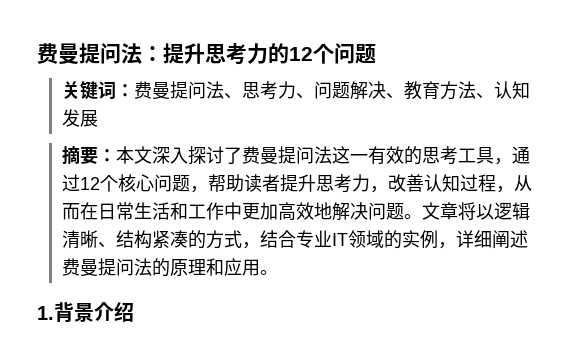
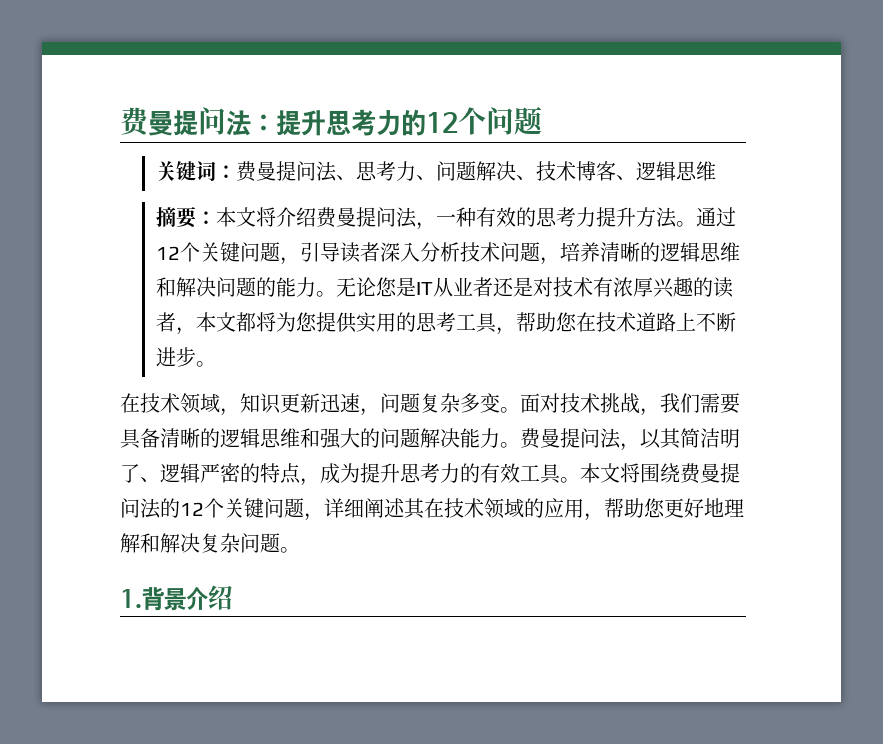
[403,81,530,100] [61,109,98,127] 教育方法、认知发展 -> [536,161,717,181] 技术博客、逻辑思维
[151,146,368,165] 深入探讨了费曼提问法这一 -> [256,207,477,230] 将介绍费曼提问法，一种
[457,146,530,165] [61,174,532,193] [61,202,530,221] [61,230,528,249] [61,258,260,277] 工具，通过12个核心问题，帮助读者提升思考力，改善认知过程，从而在日常生活和工作中更加高效地解决问题。文章将以逻辑清晰、结构紧凑的方式，结合专业IT领域的实例，详细阐述费曼提问法的原理和应用 -> [576,207,737,228] [156,242,741,265] [156,277,734,298] [156,312,737,335] [156,347,217,367] [120,393,740,416] [120,428,740,451] [120,463,740,486] [120,498,744,521] [120,533,280,553] 力提升方法。通过12个关键问题，引导读者深入分析技术问题，培养清晰的逻辑思维和解决问题的能力。无论您是IT从业者还是对技术有浓厚兴趣的读者，本文都将为您提供实用的思考工具，帮助您在技术道路上不断进步。 // 在技术领域，知识更新迅速，问题复杂多变。面对技术挑战，我们需要具备清晰的逻辑思维和强大的问题解决能力。费曼提问法，以其简洁明了、逻辑严密的特点，成为提升思考力的有效工具。本文将围绕费曼提问法的12个关键问题，详细阐述其在技术领域的应用，帮助您更好地理解和解决复杂问题

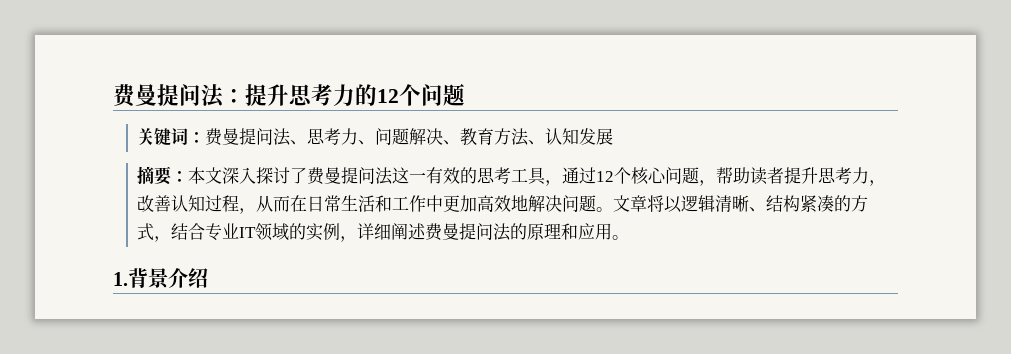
[536,161,717,181] 技术博客、逻辑思维 -> [460,128,614,146] 教育方法、认知发展
[256,207,477,230] 将介绍费曼提问法，一种 -> [222,167,427,185] 深入探讨了费曼提问法这一
[576,207,737,228] [156,242,741,265] [156,277,734,298] [156,312,737,335] [156,347,217,367] [120,393,740,416] [120,428,740,451] [120,463,740,486] [120,498,744,521] [120,533,280,553] 力提升方法。通过12个关键问题，引导读者深入分析技术问题，培养清晰的逻辑思维和解决问题的能力。无论您是IT从业者还是对技术有浓厚兴趣的读者，本文都将为您提供实用的思考工具，帮助您在技术道路上不断进步。 // 在技术领域，知识更新迅速，问题复杂多变。面对技术挑战，我们需要具备清晰的逻辑思维和强大的问题解决能力。费曼提问法，以其简洁明了、逻辑严密的特点，成为提升思考力的有效工具。本文将围绕费曼提问法的12个关键问题，详细阐述其在技术领域的应用，帮助您更好地理解和解决复杂问题 -> [511,167,887,186] [137,195,869,214] [137,223,613,242] 工具，通过12个核心问题，帮助读者提升思考力，改善认知过程，从而在日常生活和工作中更加高效地解决问题。文章将以逻辑清晰、结构紧凑的方式，结合专业IT领域的实例，详细阐述费曼提问法的原理和应用

